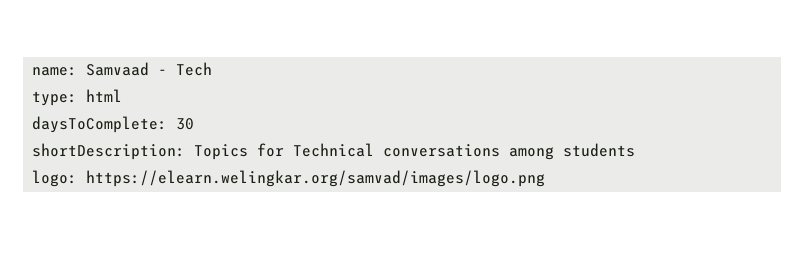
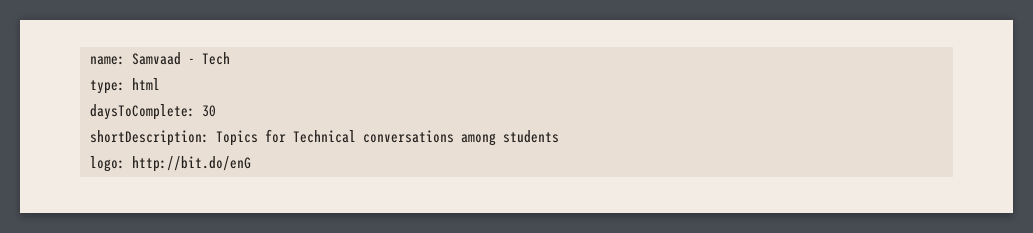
[86,170,546,187] https://elearn.welingkar.org/samvad/images/logo.png -> [131,156,251,172] http://bit.do/enG

